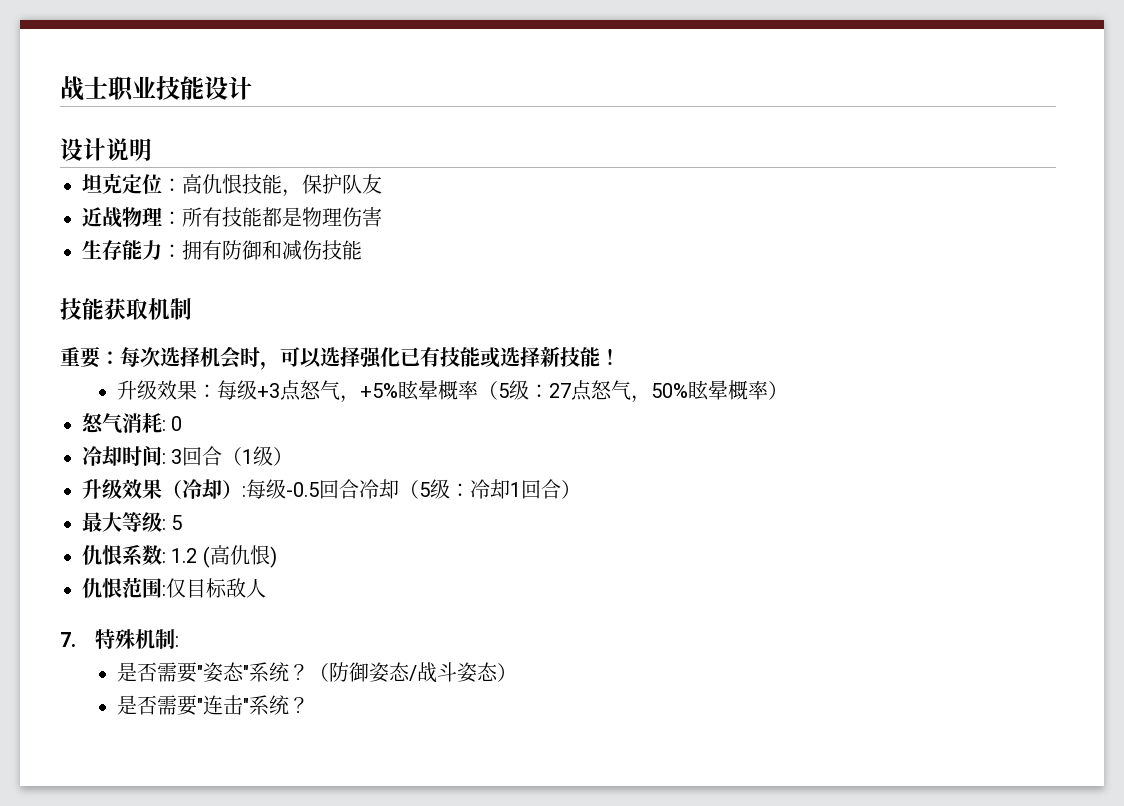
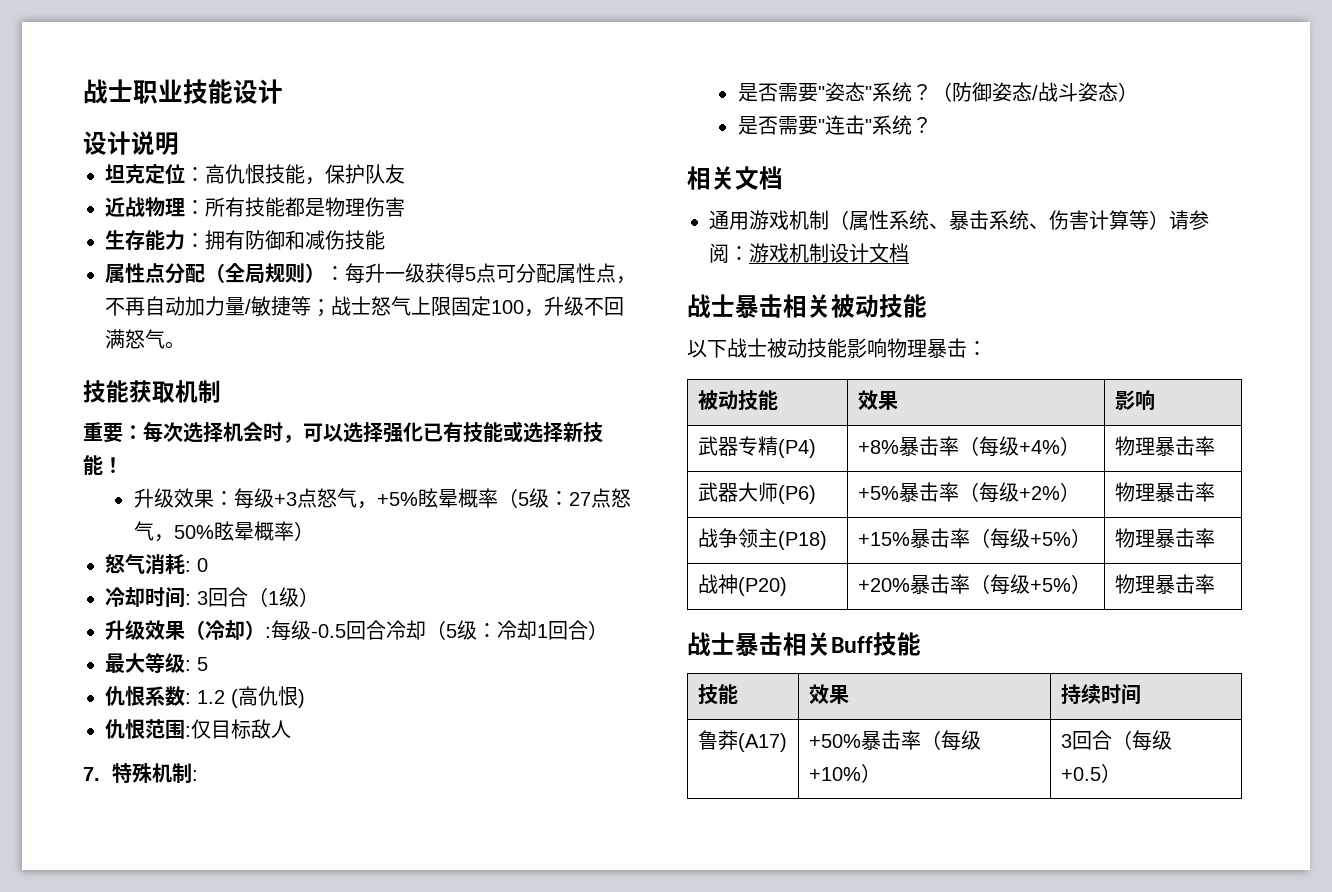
(362, 250) none -> [105,263,636,284] [105,296,624,317] [105,329,185,349] // 属性点分配（全局规则）：每升一级获得5点可分配属性点，不再自动加力量/敏捷等；战士怒气上限固定100，升级不回满怒气。
(309, 705) none -> [687,166,783,190] [709,210,1209,231] [709,243,909,263] [687,294,927,319] [687,338,987,358] [697,390,778,411] [857,390,898,410] [1114,390,1155,411] [697,436,816,458] [857,436,1080,457] [1114,436,1215,456] [697,482,816,504] [857,482,1080,503] [1114,482,1215,502] [697,528,827,550] [857,528,1091,549] [1114,528,1215,548] [697,574,787,596] [857,574,1091,595] [1114,574,1215,594] [687,632,921,657] [697,684,738,705] [808,684,849,704] [1060,684,1141,705] [697,730,787,752] [808,730,981,751] [808,763,881,783] [1060,730,1172,751] [1060,763,1121,783] // 相关文档 // 通用游戏机制（属性系统、暴击系统、伤害计算等）请参阅：游戏机制设计文档 // 战士暴击相关被动技能 // 以下战士被动技能影响物理暴击： // 被动技能 | 效果 | 影响 // 武器专精(P4) | +8%暴击率（每级+4%） | 物理暴击率 // 武器大师(P6) | +5%暴击率（每级+2%） | 物理暴击率 // 战争领主(P18) | +15%暴击率（每级+5%） | 物理暴击率 // 战神(P20) | +20%暴击率（每级+5%） | 物理暴击率 // 战士暴击相关Buff技能 // 技能 | 效果 | 持续时间 // 鲁莽(A17) | +50%暴击率（每级+10%） | 3回合（每级+0.5）

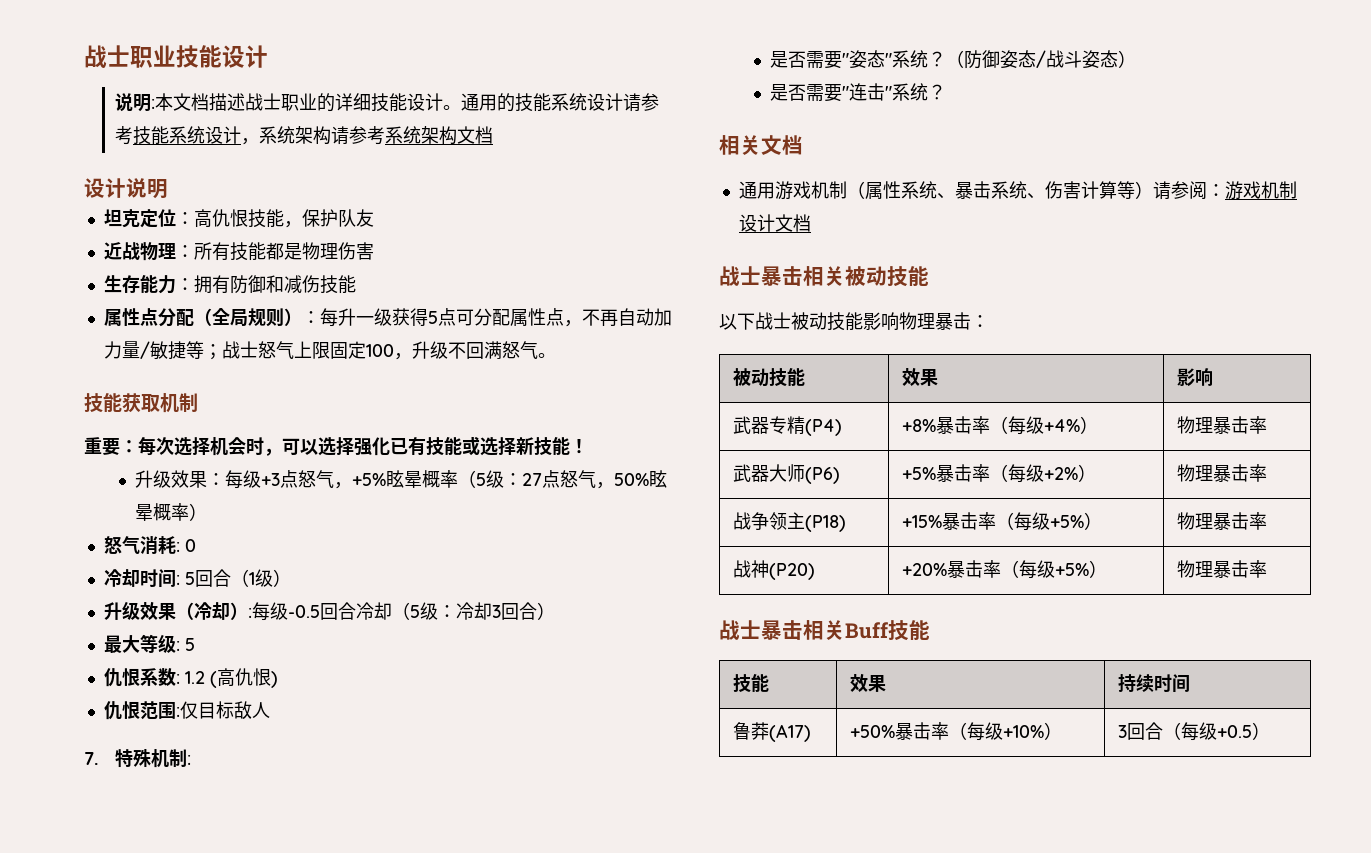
(283, 91) none -> [114,93,659,112] [114,126,493,145] // 说明:本文档描述战士职业的详细技能设计。通用的技能系统设计请参考技能系统设计，系统架构请参考系统架构文档
[197,591,208,605] 3 -> [184,572,195,585] 5
[537,624,548,638] 1 -> [491,605,501,618] 3

